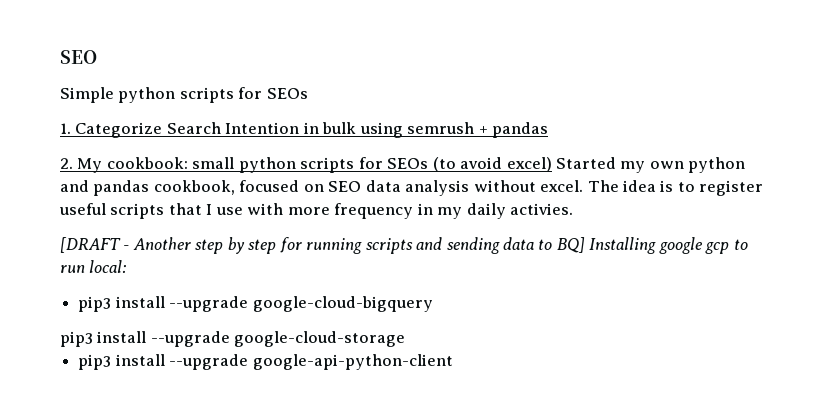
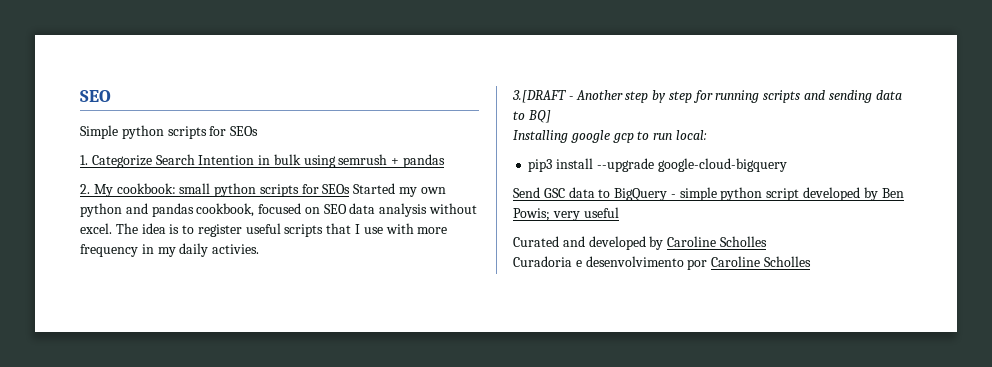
[432,157,552,172] (to avoid excel) -> (351, 189) none
[60,237,121,253] [DRAFT -> [512,90,566,103] 3.[DRAFT
(585, 245) none -> (551, 116) //
[60,331,406,347] [78,354,453,370] pip3 install --upgrade google-cloud-storage // pip3 install --upgrade google-api-python-client -> [513,187,904,201] [513,207,619,221] [513,236,767,250] [513,256,811,270] Send GSC data to BigQuery - simple python script developed by Ben Powis; very useful // Curated and developed by Caroline Scholles // Curadoria e desenvolvimento por Caroline Scholles

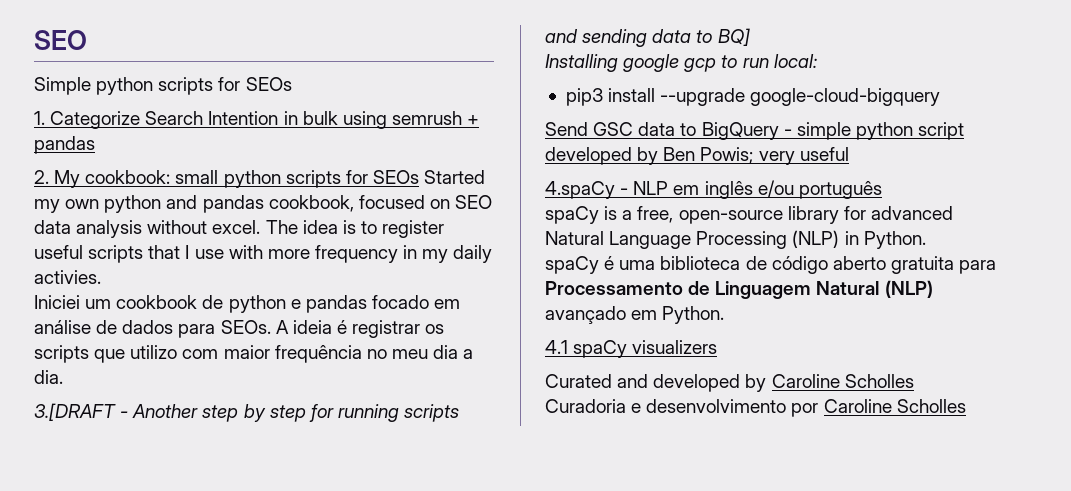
(260, 249) none -> [34,295,461,313] [34,320,445,338] [34,345,474,363] [34,370,63,384] // Iniciei um cookbook de python e pandas focado em análise de dados para SEOs. A ideia é registrar os scripts que utilizo com maior frequência no meu dia a dia.
(619, 212) none -> [545,180,882,199] [545,206,953,224] [545,230,926,249] [545,256,997,274] [545,280,933,299] [545,306,725,324] [545,340,718,358] // 4.spaCy - NLP em inglês e/ou português // spaCy is a free, open-source library for advanced Natural Language Processing (NLP) in Python. // spaCy é uma biblioteca de código aberto gratuita para Processamento de Linguagem Natural (NLP) avançado em Python. // 4.1 spaCy visualizers

